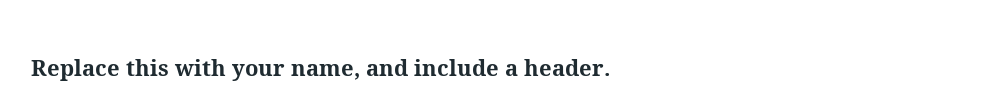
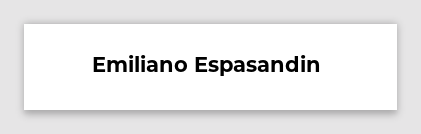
[31,59,610,81] Replace this with your name, and include a header. -> [92,55,321,76] Emiliano Espasandin

